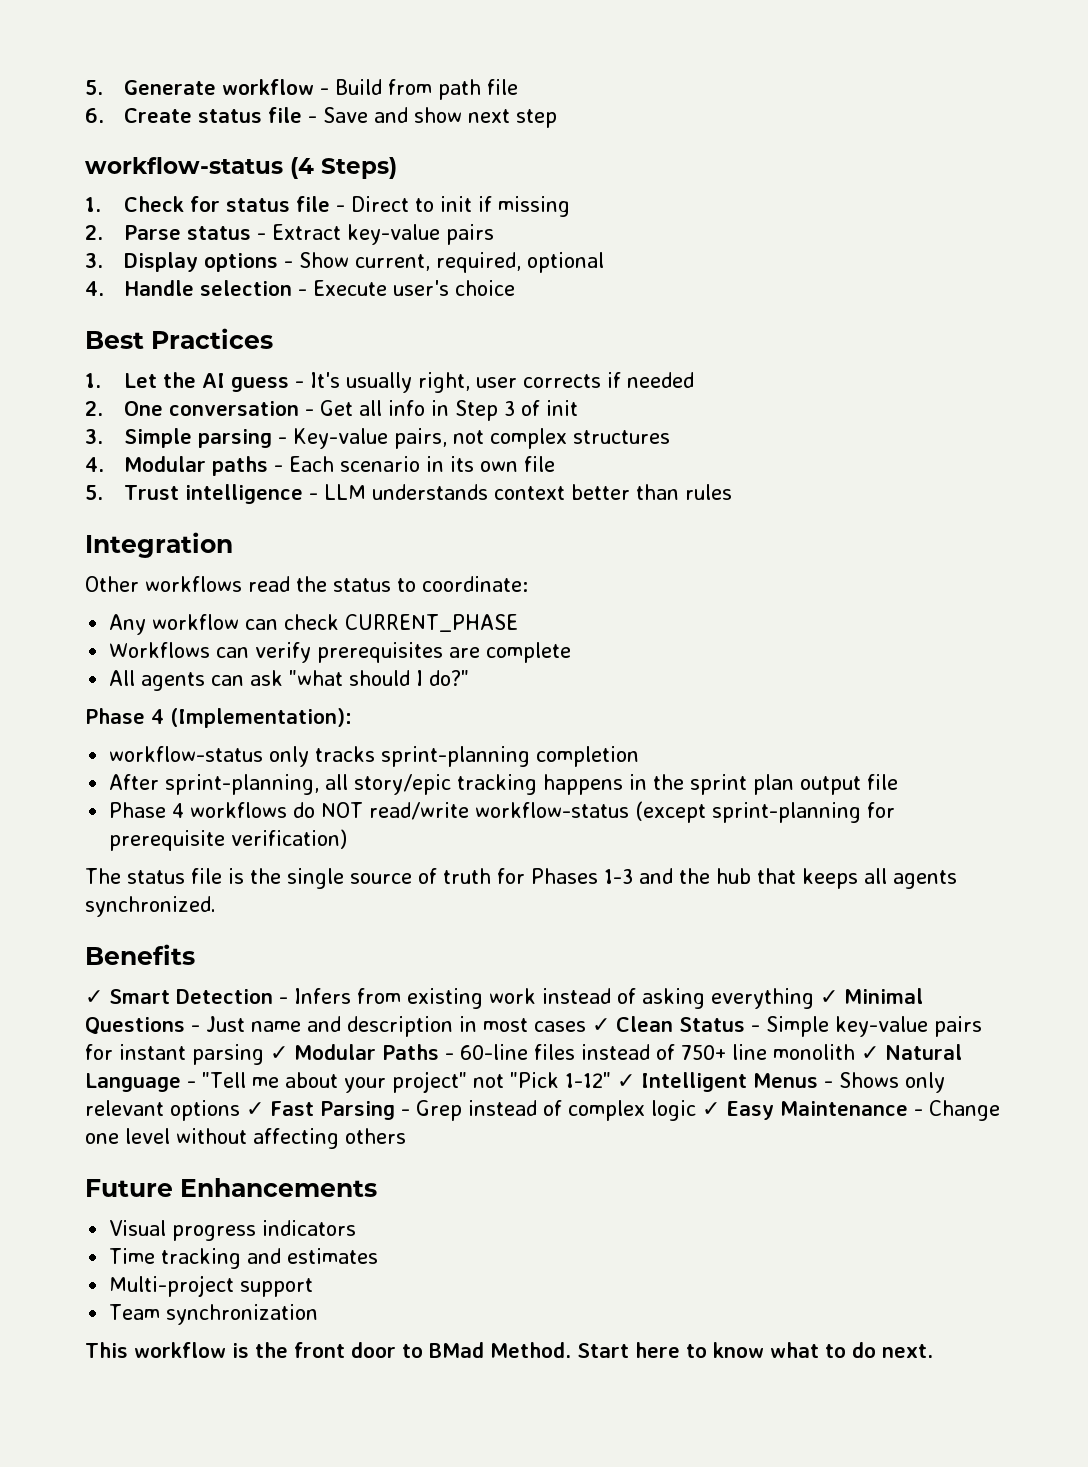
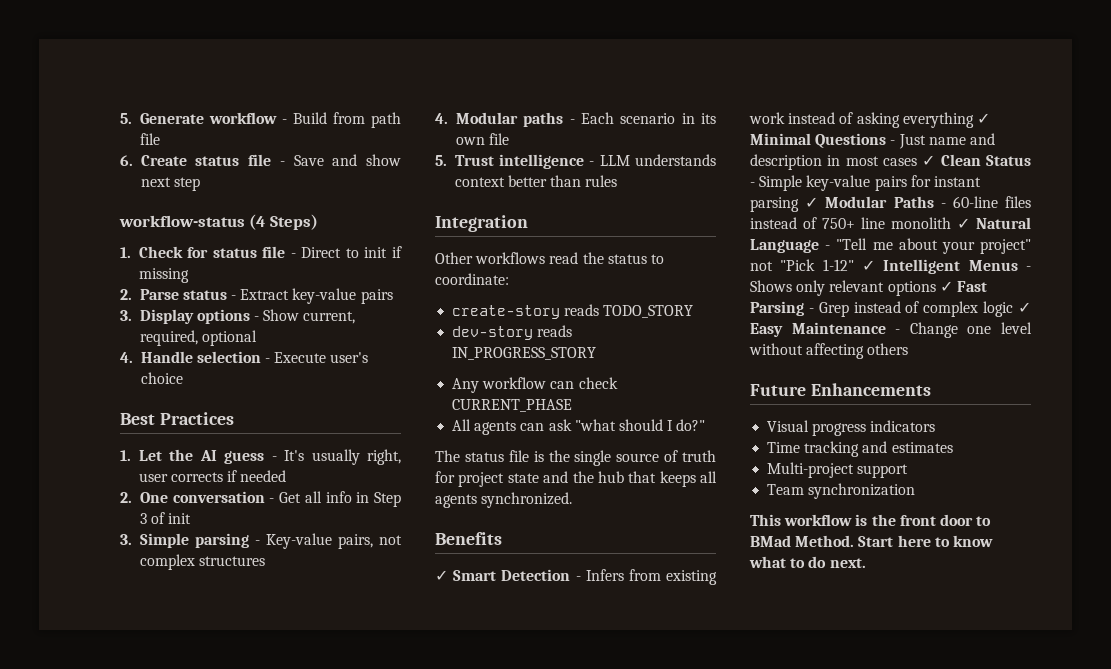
(528, 584) none -> [452,304,694,319] [452,325,573,340] [452,347,597,360] // create-story reads TODO_STORY // dev-story reads IN_PROGRESS_STORY
[109,642,572,663] // Workflows can verify prerequisites are complete -> (573, 405) none
[85,708,352,728] [109,746,640,767] [109,774,899,795] [109,801,896,823] [109,829,348,851] // Phase 4 (Implementation): // workflow-status only tracks sprint-planning completion // After sprint-planning, all story/epic tracking happens in the sprint plan output file // Phase 4 workflows do NOT read/write workflow-status (except sprint-planning for prerequisite verification) -> (706, 425) none
[531,868,633,884] Phases 1-3 -> [458,472,539,487] project state

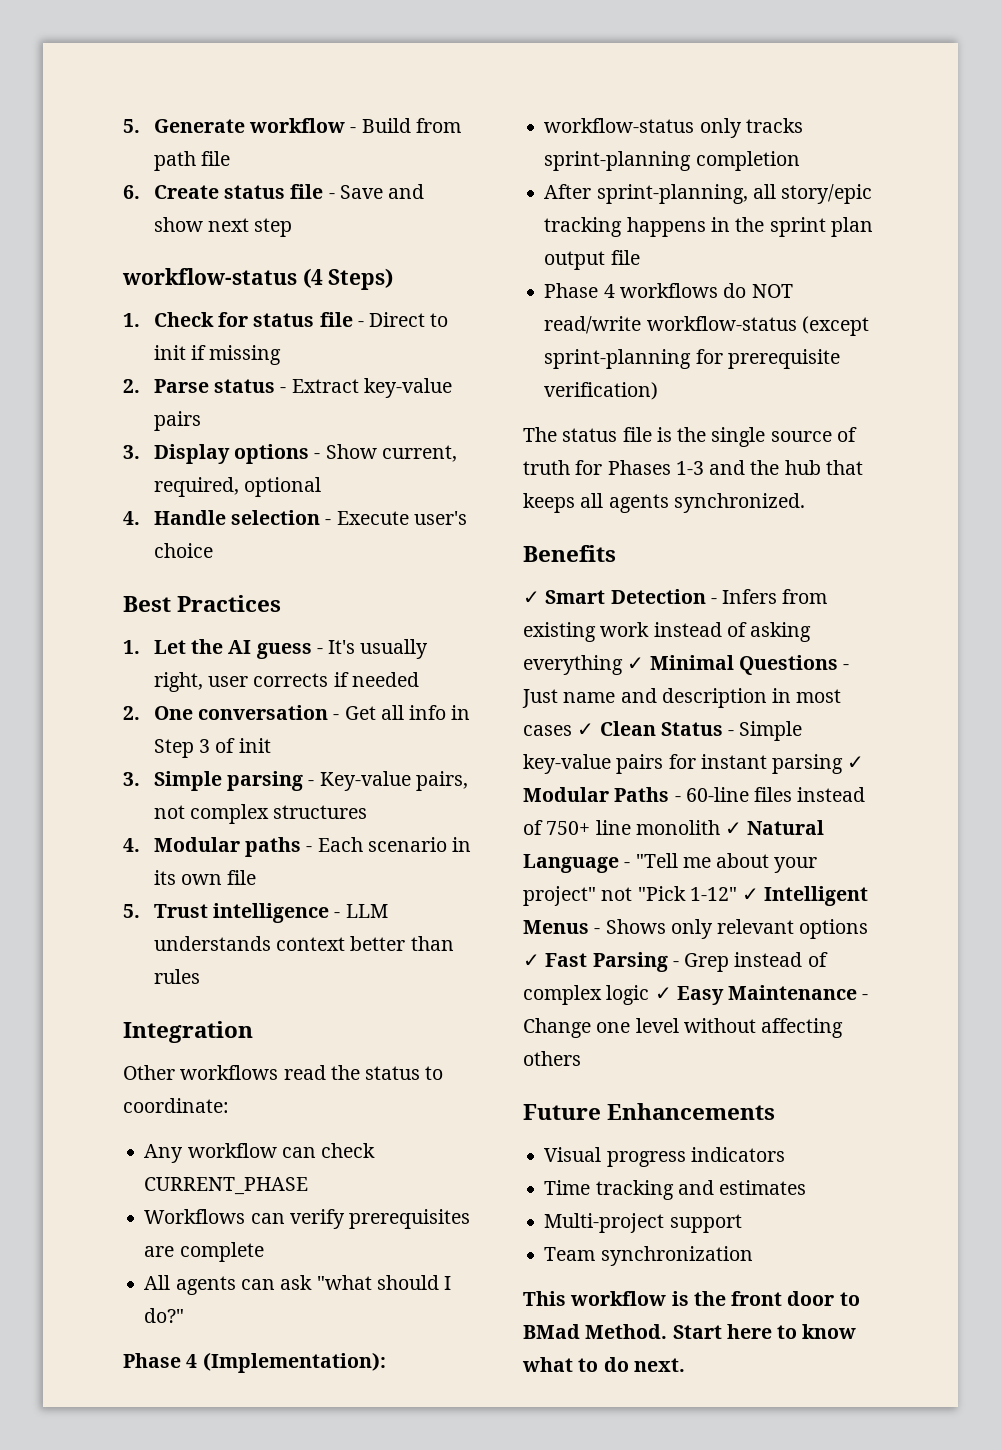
[452,304,694,319] [452,325,573,340] [452,347,597,360] // create-story reads TODO_STORY // dev-story reads IN_PROGRESS_STORY -> (229, 1105) none
(573, 405) none -> [144,1209,471,1229] [144,1242,264,1262] // Workflows can verify prerequisites are complete
(706, 425) none -> [123,1352,386,1373] [544,118,803,138] [544,151,800,171] [544,184,873,204] [544,217,873,237] [544,250,640,270] [544,283,793,298] [544,316,869,336] [544,349,840,369] [544,382,659,400] // Phase 4 (Implementation): // workflow-status only tracks sprint-planning completion // After sprint-planning, all story/epic tracking happens in the sprint plan output file // Phase 4 workflows do NOT read/write workflow-status (except sprint-planning for prerequisite verification)
[458,472,539,487] project state -> [607,460,704,475] Phases 1-3

